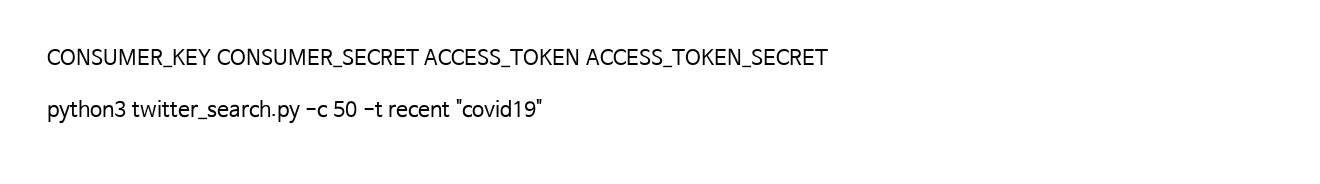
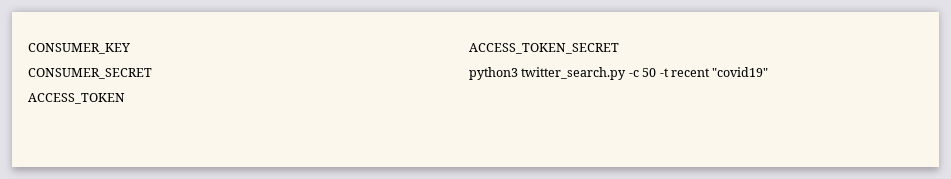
(211, 58) none -> (130, 48) //
(419, 58) none -> (152, 73) //
(581, 58) none -> (125, 98) //

